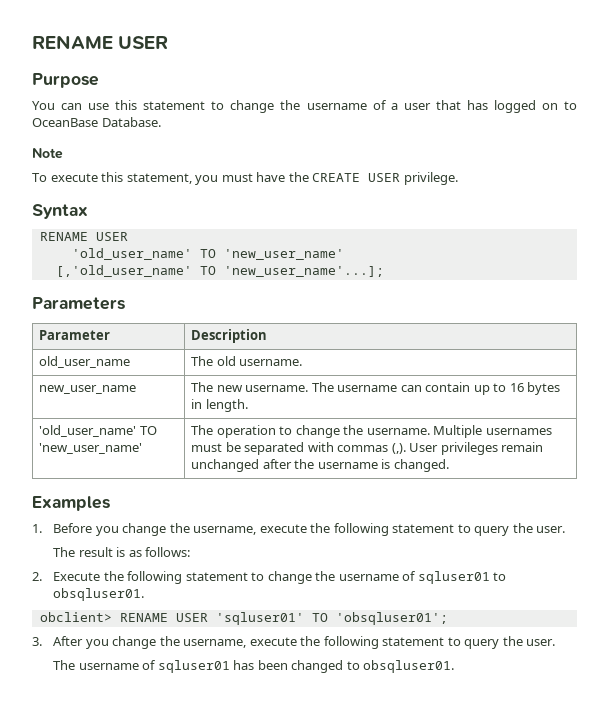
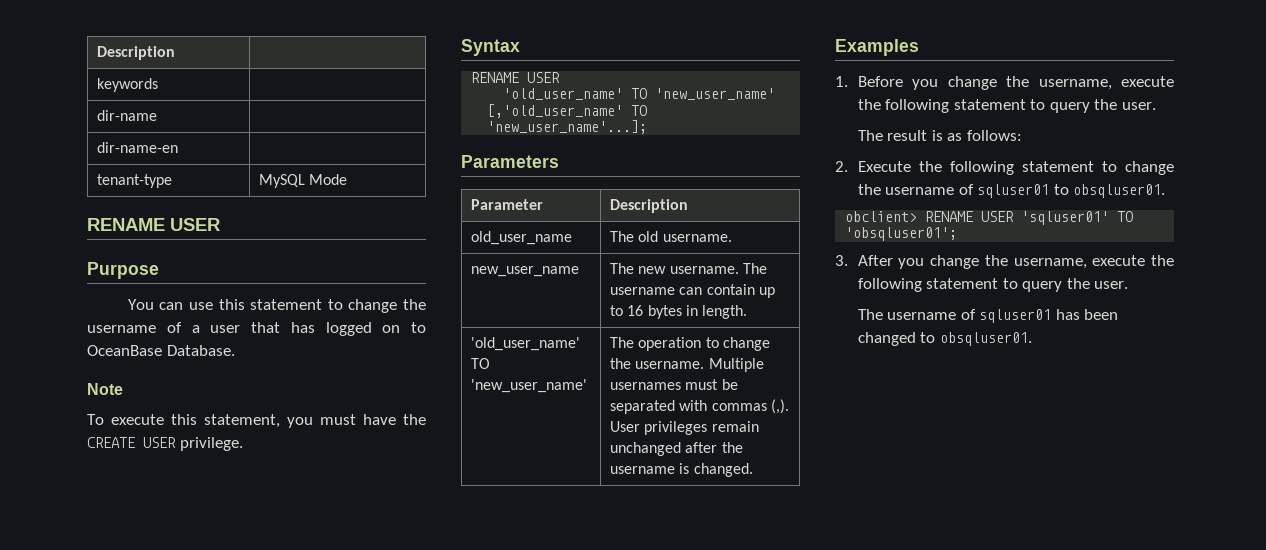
(32, 42) none -> [97,46,176,60] [97,78,159,92] [97,110,158,121] [97,142,179,153] [97,174,173,188] [259,174,348,188] Description | // keywords | // dir-name | // dir-name-en | // tenant-type | MySQL Mode //

